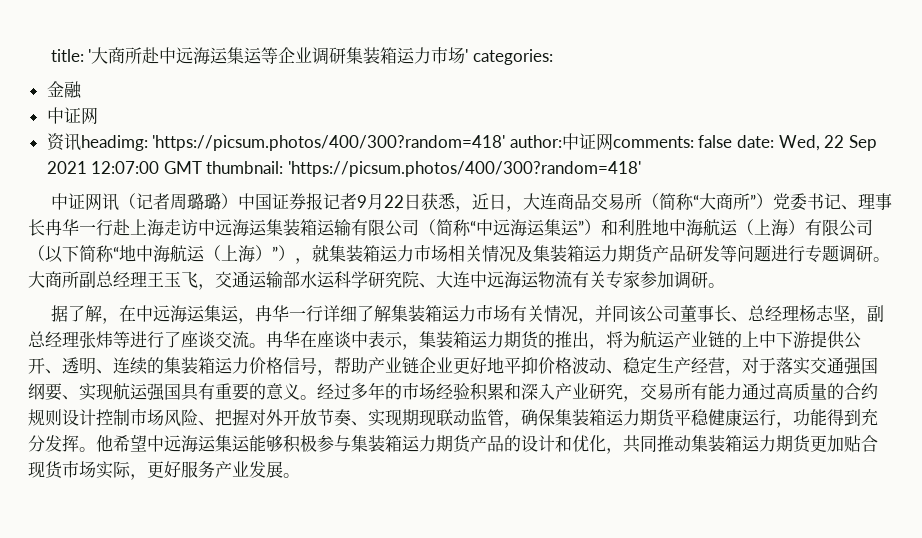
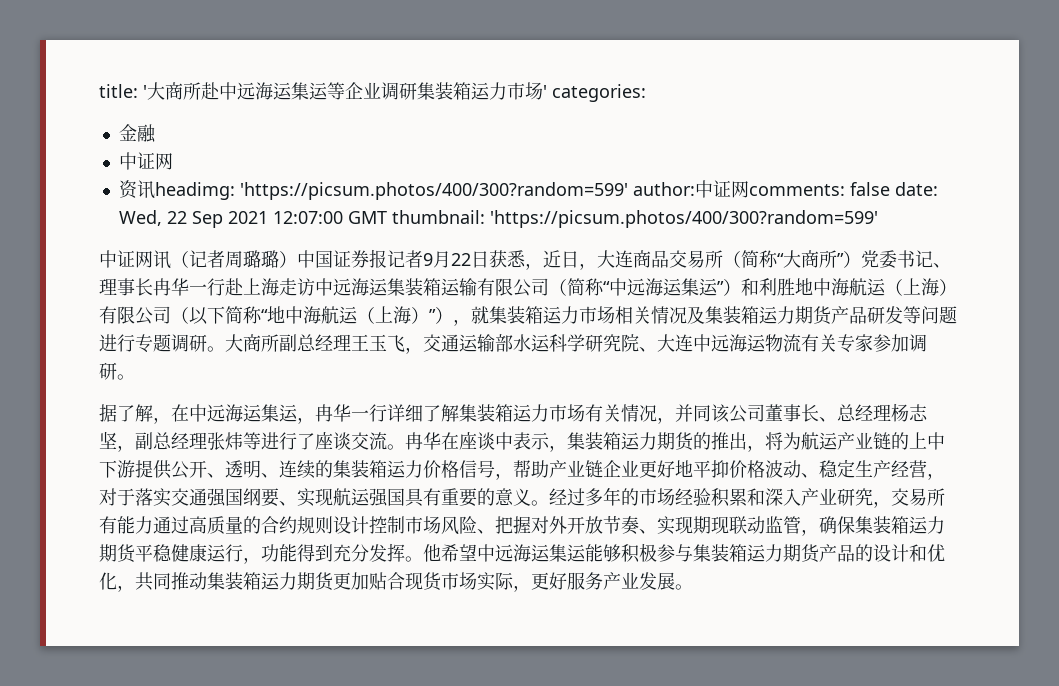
[152,135,506,151] 'https://picsum.photos/400/300?random=418' -> [239,182,628,200] 'https://picsum.photos/400/300?random=599'
[288,161,642,177] 'https://picsum.photos/400/300?random=418' -> [489,210,878,228] 'https://picsum.photos/400/300?random=599'

